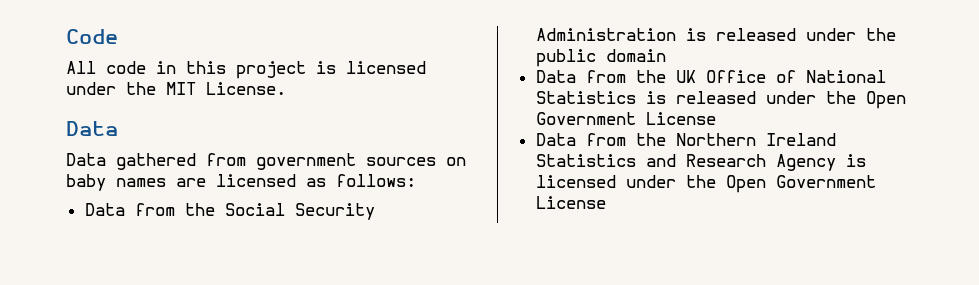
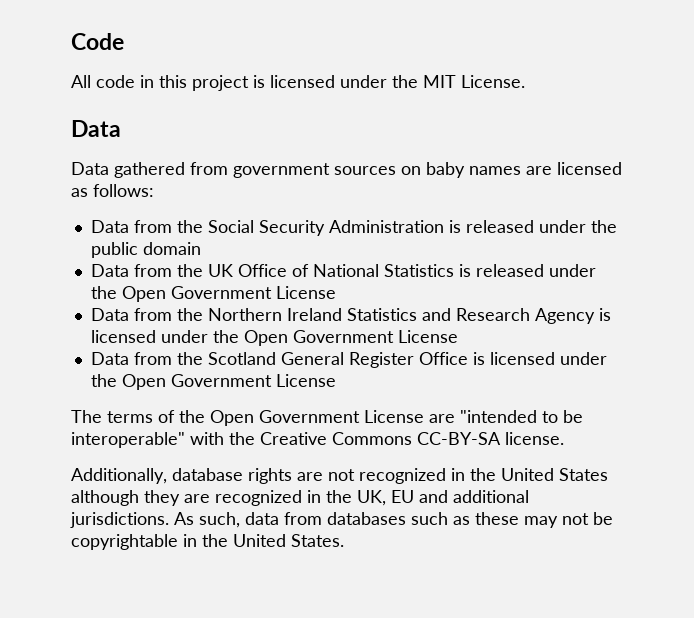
(606, 202) none -> [90,352,607,368] [90,374,336,390] [71,410,583,426] [71,432,564,448] [71,468,608,484] [71,490,529,506] [70,512,613,528] [71,534,344,550] // Data from the Scotland General Register Office is licensed under the Open Government License // The terms of the Open Government License are "intended to be interoperable" with the Creative Commons CC-BY-SA license. // Additionally, database rights are not recognized in the United States although they are recognized in the UK, EU and additional jurisdictions. As such, data from databases such as these may not be copyrightable in the United States.

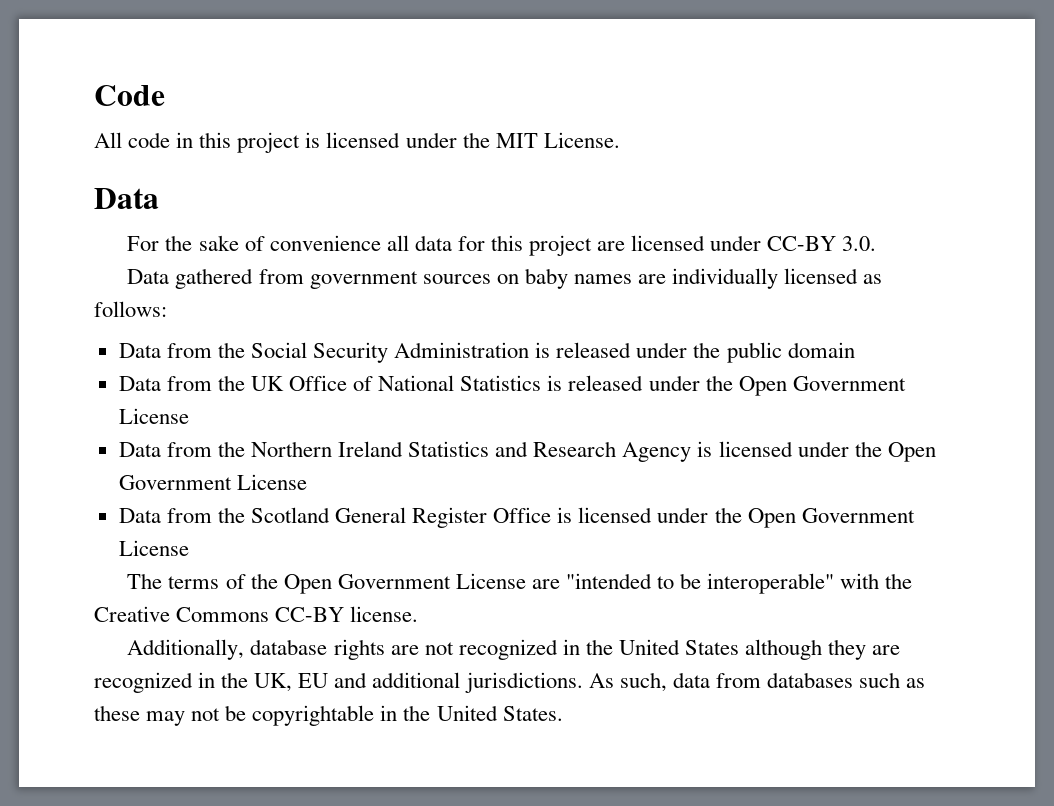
(121, 128) none -> [127,235,877,256] // For the sake of convenience all data for this project are licensed under CC-BY 3.0.
(552, 170) none -> [672,268,779,289] individually
[417,432,501,445] CC-BY-SA -> [275,607,345,622] CC-BY

